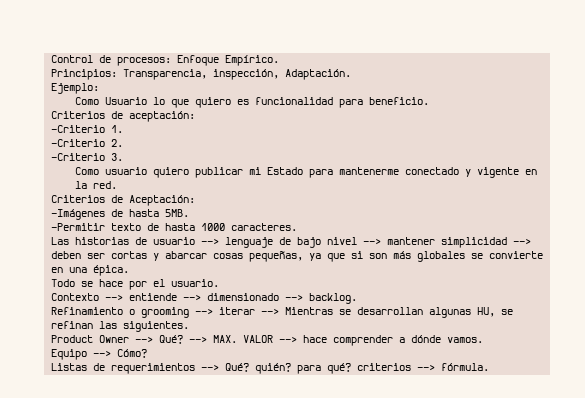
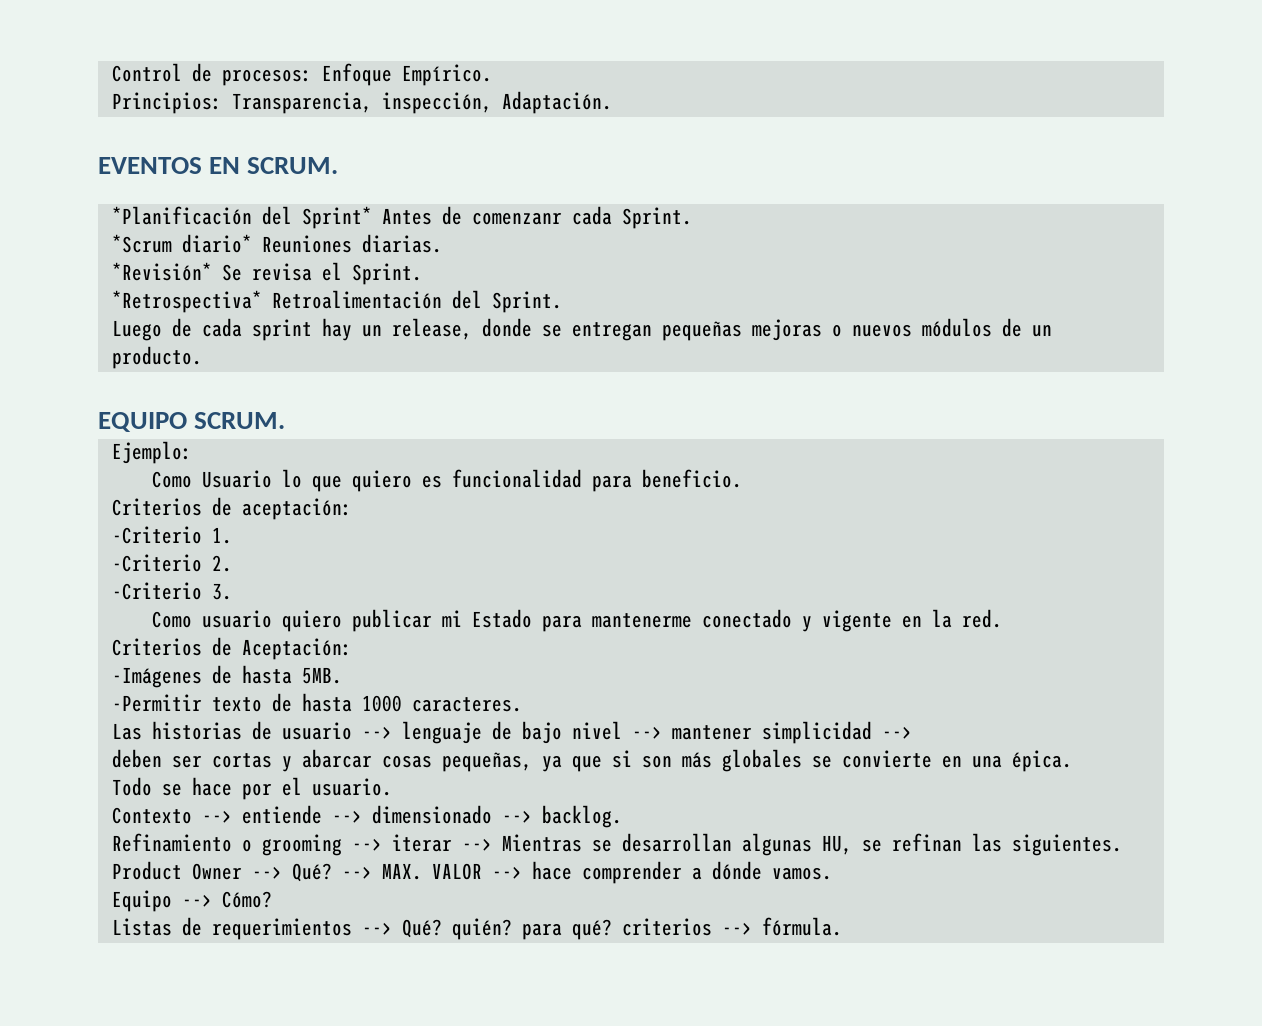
(351, 74) none -> [98,157,339,174] [111,206,692,229] [111,234,442,253] [111,262,422,285] [111,290,562,313] [111,318,1052,341] [111,346,202,369] [98,412,286,432] // EVENTOS EN SCRUM. // *Planificación del Sprint* Antes de comenzanr cada Sprint. // *Scrum diario* Reuniones diarias. // *Revisión* Se revisa el Sprint. // *Retrospectiva* Retroalimentación del Sprint. // Luego de cada sprint hay un release, donde se entregan pequeñas mejoras o nuevos módulos de un producto. // EQUIPO SCRUM.

